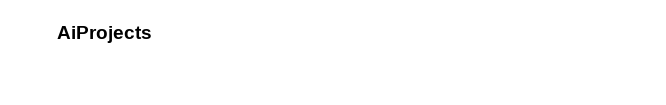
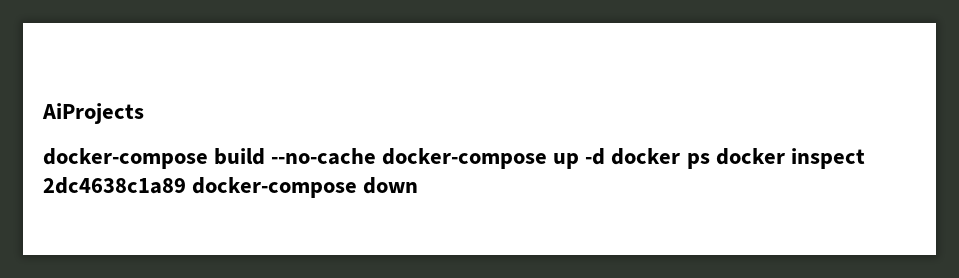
(152, 34) none -> [43,148,865,169] [43,177,419,198] // docker-compose build --no-cache docker-compose up -d docker ps docker inspect 2dc4638c1a89 docker-compose down

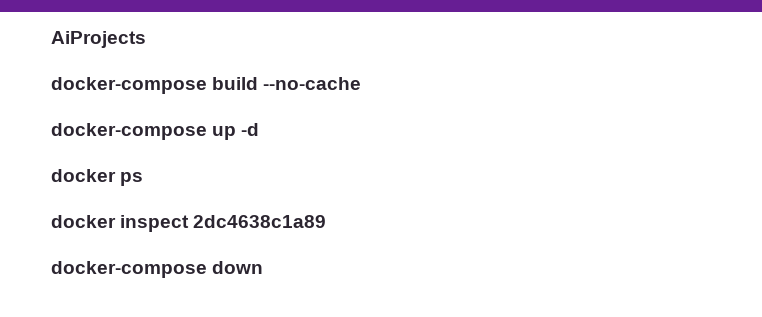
(377, 156) none -> (362, 83) //
(606, 156) none -> (260, 129) //
(710, 161) none -> (144, 179) //
(186, 185) none -> (327, 221) //

